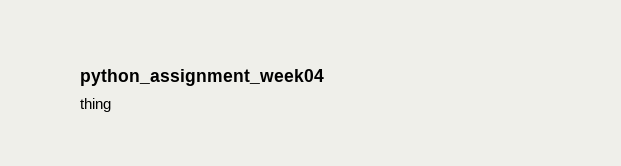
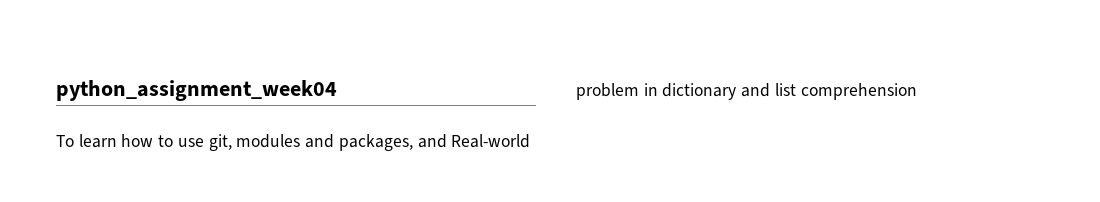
[80,98,111,112] thing -> [56,134,531,151] [576,83,917,100] To learn how to use git, modules and packages, and Real-world problem in dictionary and list comprehension

